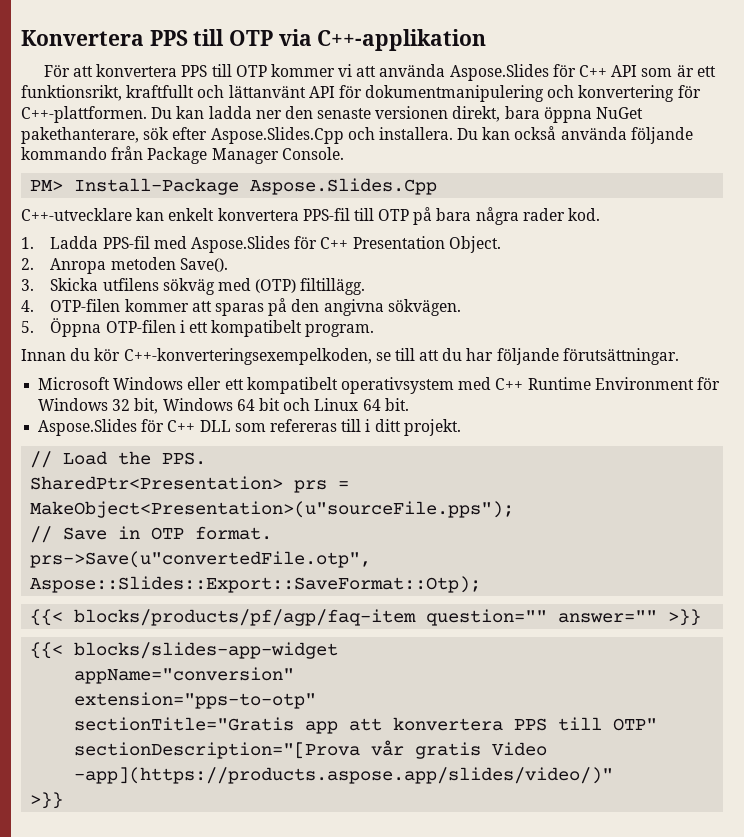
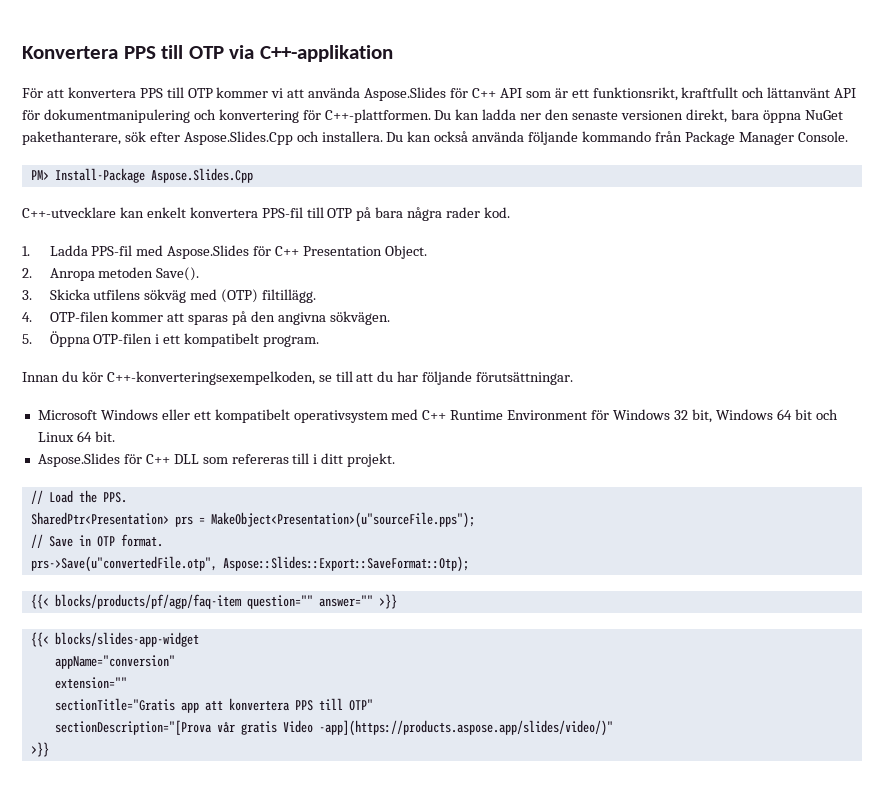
[74,692,317,709] extension="pps-to-otp" -> [54,677,127,689] extension=""

